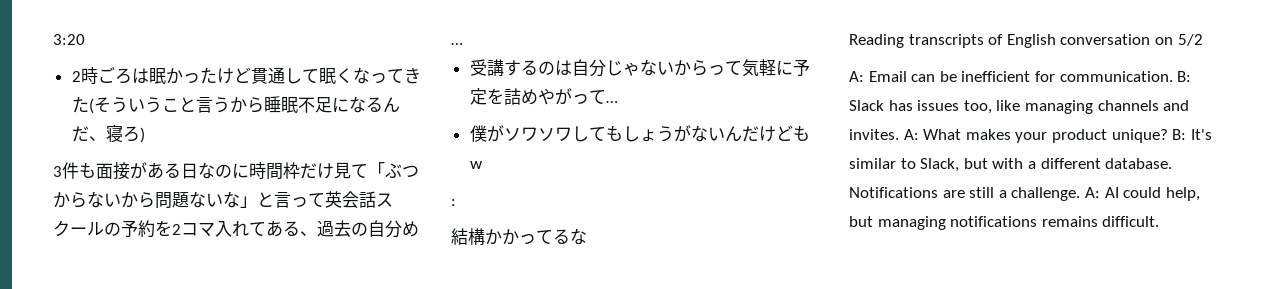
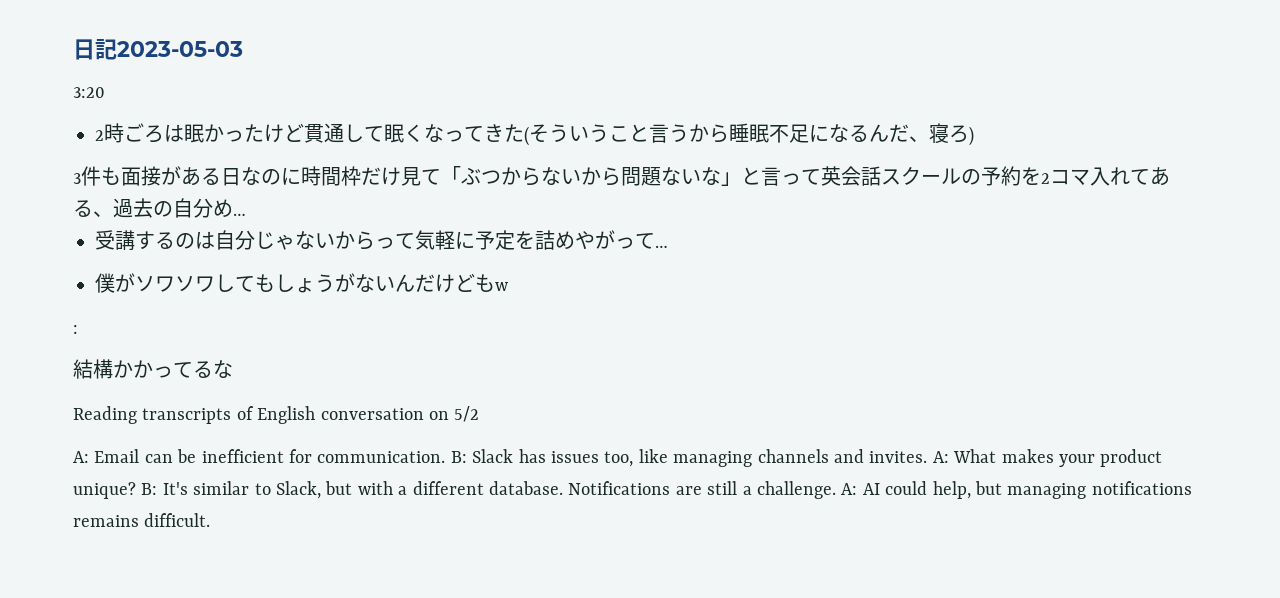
(53, 39) none -> [73,39,243,60] 日記2023-05-03 //

